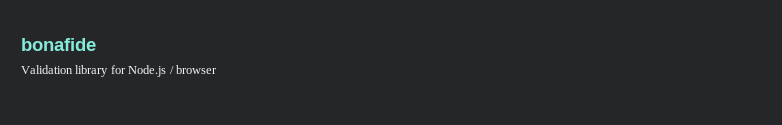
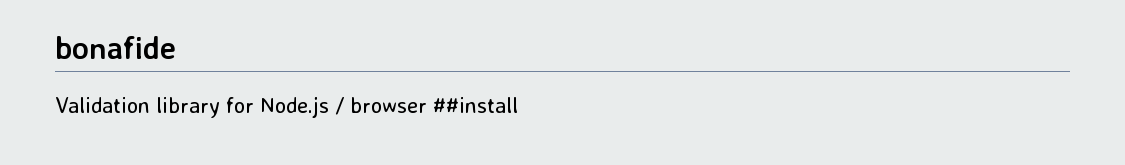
(217, 69) none -> [432,97,518,113] ##install

